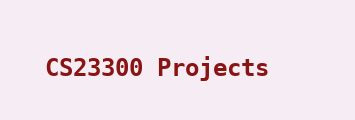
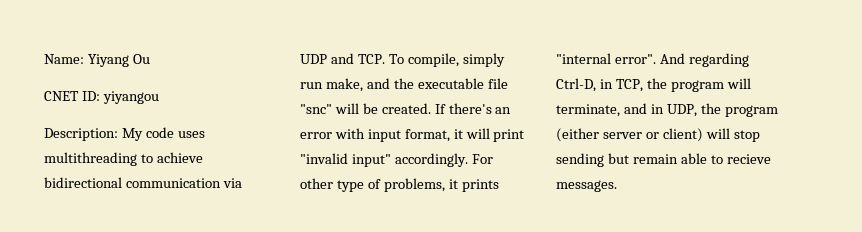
[45,56,269,81] CS23300 Projects -> [44,54,150,67] [44,91,159,104] [44,127,205,141] [44,152,203,166] [44,177,242,188] [300,53,505,67] [300,78,508,92] [300,103,512,114] [300,128,525,142] [300,153,493,167] [300,178,499,192] [556,53,749,67] [556,78,751,92] [556,103,778,117] [556,128,760,142] [556,153,771,167] [556,180,617,192] Name: Yiyang Ou // CNET ID: yiyangou // Description: My code uses multithreading to achieve bidirectional communication via UDP and TCP. To compile, simply run make, and the executable file "snc" will be created. If there's an error with input format, it will print "invalid input" accordingly. For other type of problems, it prints "internal error". And regarding Ctrl-D, in TCP, the program will terminate, and in UDP, the program (either server or client) will stop sending but remain able to recieve messages.

